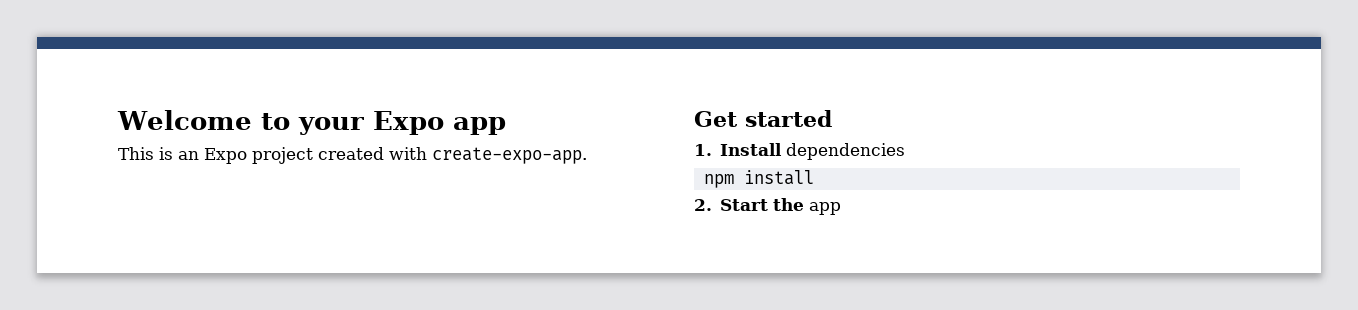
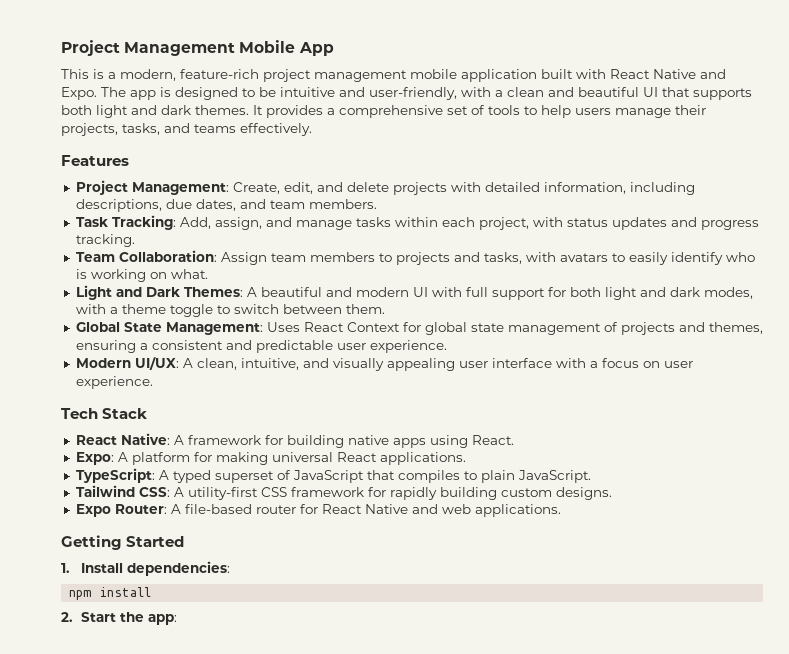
[117,110,506,135] [118,147,587,164] [694,110,832,127] Welcome to your Expo app // This is an Expo project created with create-expo-app. // Get started -> [61,40,334,56] [61,69,726,82] [61,87,752,100] [61,105,706,118] [61,123,312,136] [61,155,129,166] [75,180,695,195] [75,199,377,212] [75,215,759,230] [75,234,135,247] [75,250,755,265] [75,269,208,282] [75,285,753,300] [75,304,385,317] [75,322,763,335] [75,340,447,353] [75,357,693,371] [75,376,153,389] [61,408,148,419] [75,433,514,448] [75,452,466,465] [75,468,591,483] [75,485,612,500] [75,504,561,517] [61,535,185,550] Project Management Mobile App // This is a modern, feature-rich project management mobile application built with React Native and Expo. The app is designed to be intuitive and user-friendly, with a clean and beautiful UI that supports both light and dark themes. It provides a comprehensive set of tools to help users manage their projects, tasks, and teams effectively. // Features // Project Management: Create, edit, and delete projects with detailed information, including descriptions, due dates, and team members. // Task Tracking: Add, assign, and manage tasks within each project, with status updates and progress tracking. // Team Collaboration: Assign team members to projects and tasks, with avatars to easily identify who is working on what. // Light and Dark Themes: A beautiful and modern UI with full support for both light and dark modes, with a theme toggle to switch between them. // Global State Management: Uses React Context for global state management of projects and themes, ensuring a consistent and predictable user experience. // Modern UI/UX: A clean, intuitive, and visually appealing user interface with a focus on user experience. // Tech Stack // React Native: A framework for building native apps using React. // Expo: A platform for making universal React applications. // TypeScript: A typed superset of JavaScript that compiles to plain JavaScript. // Tailwind CSS: A utility-first CSS framework for rapidly building custom designs. // Expo Router: A file-based router for React Native and web applications. // Getting Started
[786,143,906,160] dependencies -> [126,561,230,576] dependencies:
[809,202,842,215] app -> [147,614,177,625] app:

